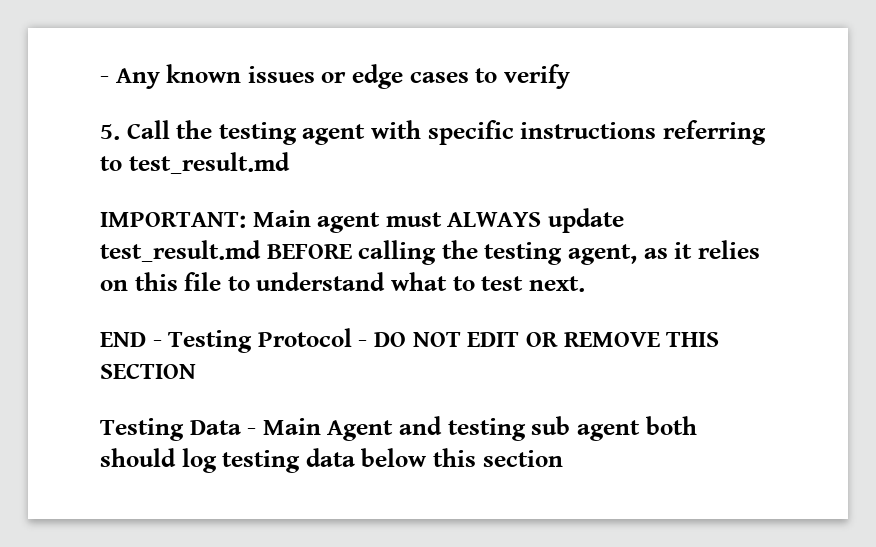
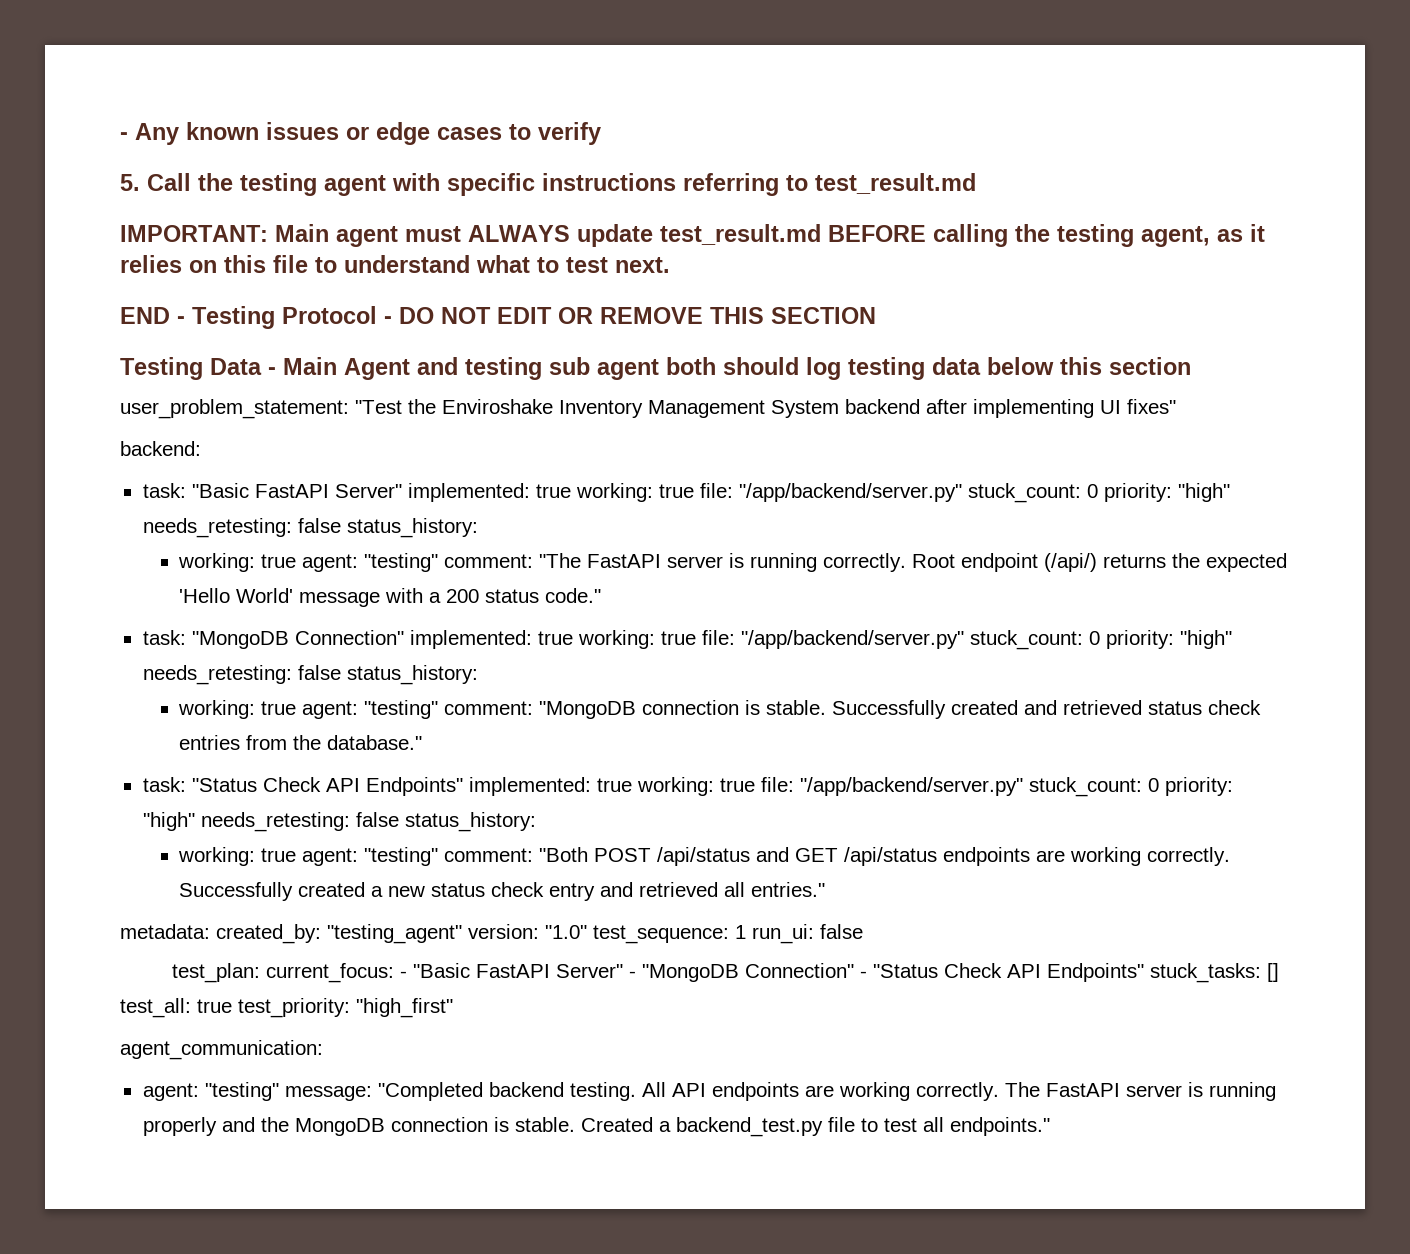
(563, 458) none -> [120,399,1176,419] [120,441,201,456] [142,483,1230,503] [142,518,478,538] [178,553,1288,572] [179,588,602,607] [142,630,1232,650] [142,665,478,685] [178,700,1262,719] [179,735,423,750] [142,777,1233,797] [142,812,536,832] [178,847,1231,866] [179,882,826,901] [120,924,863,944] [172,963,1280,983] [120,998,453,1018] [120,1040,323,1060] [142,1082,1276,1101] [142,1117,1050,1137] // user_problem_statement: "Test the Enviroshake Inventory Management System backend after implementing UI fixes" // backend: // task: "Basic FastAPI Server" implemented: true working: true file: "/app/backend/server.py" stuck_count: 0 priority: "high" needs_retesting: false status_history: // working: true agent: "testing" comment: "The FastAPI server is running correctly. Root endpoint (/api/) returns the expected 'Hello World' message with a 200 status code." // task: "MongoDB Connection" implemented: true working: true file: "/app/backend/server.py" stuck_count: 0 priority: "high" needs_retesting: false status_history: // working: true agent: "testing" comment: "MongoDB connection is stable. Successfully created and retrieved status check entries from the database." // task: "Status Check API Endpoints" implemented: true working: true file: "/app/backend/server.py" stuck_count: 0 priority: "high" needs_retesting: false status_history: // working: true agent: "testing" comment: "Both POST /api/status and GET /api/status endpoints are working correctly. Successfully created a new status check entry and retrieved all entries." // metadata: created_by: "testing_agent" version: "1.0" test_sequence: 1 run_ui: false // test_plan: current_focus: - "Basic FastAPI Server" - "MongoDB Connection" - "Status Check API Endpoints" stuck_tasks: [] test_all: true test_priority: "high_first" // agent_communication: // agent: "testing" message: "Completed backend testing. All API endpoints are working correctly. The FastAPI server is running properly and the MongoDB connection is stable. Created a backend_test.py file to test all endpoints."

